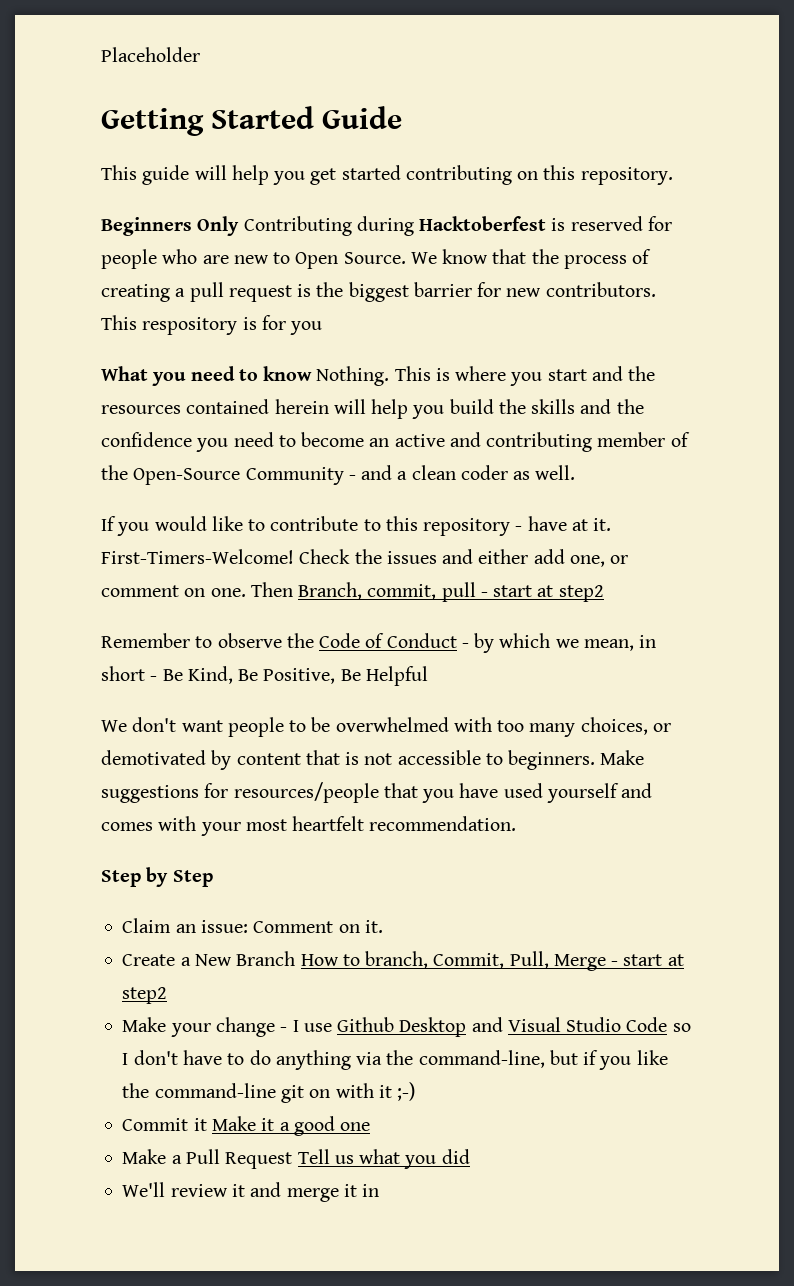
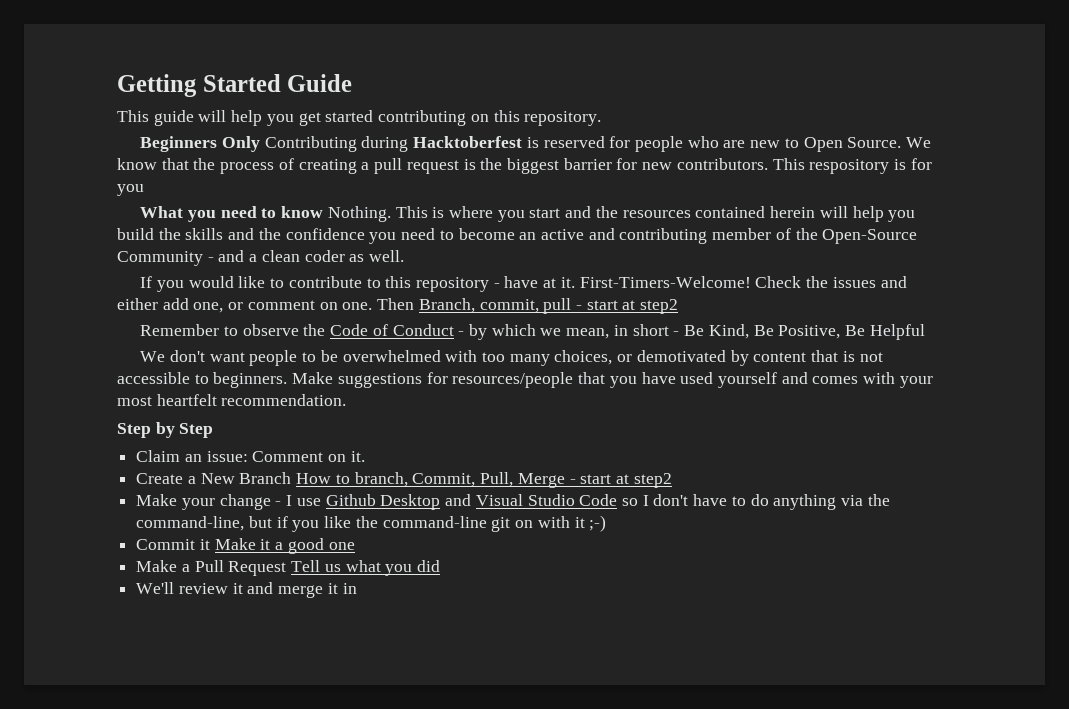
[101,47,200,62] Placeholder // -> (117, 85) none

